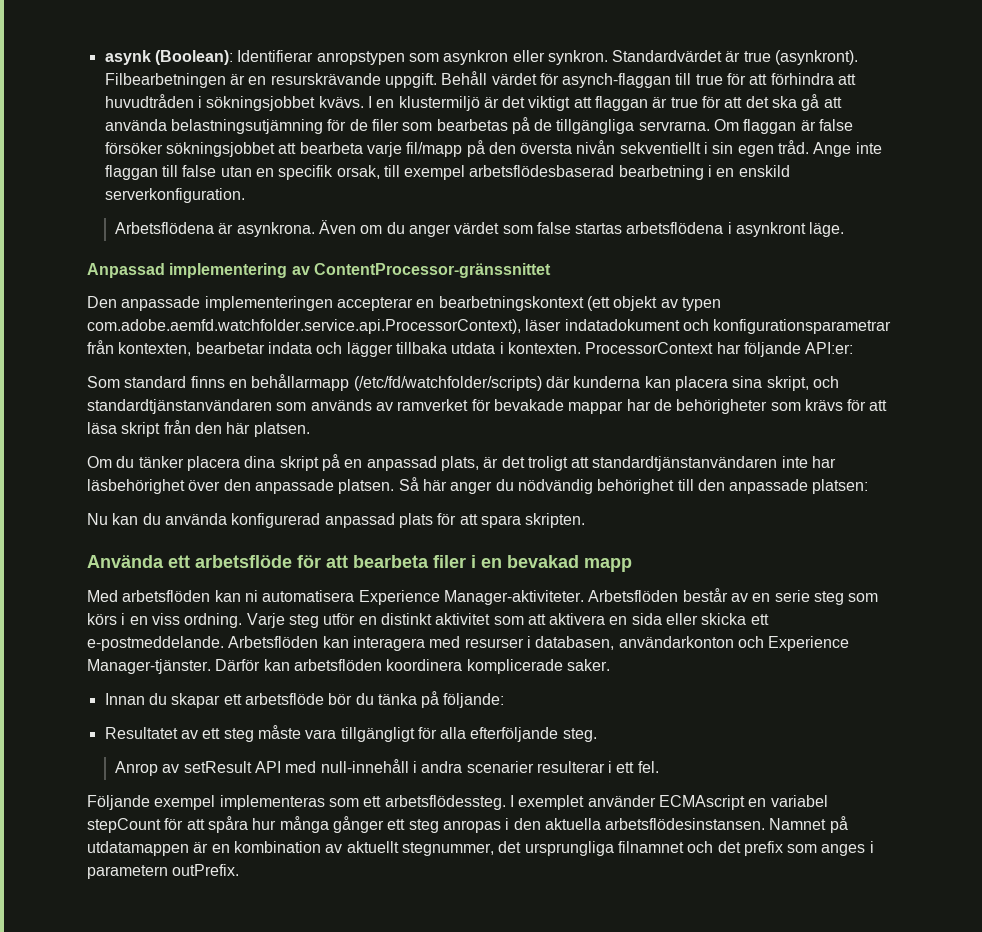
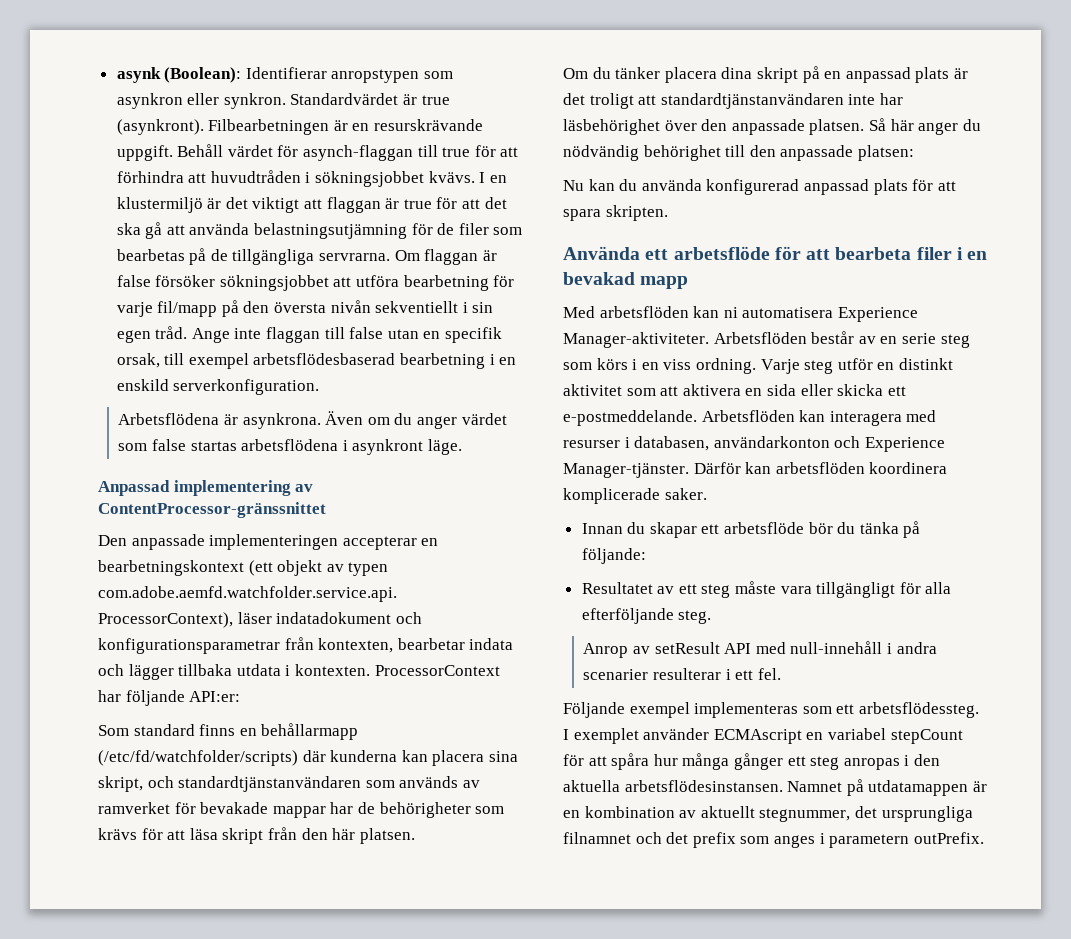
[299,142,363,154] bearbeta -> [356,275,515,291] utföra bearbetning för
[440,456,479,471] plats, -> [915,67,950,83] plats

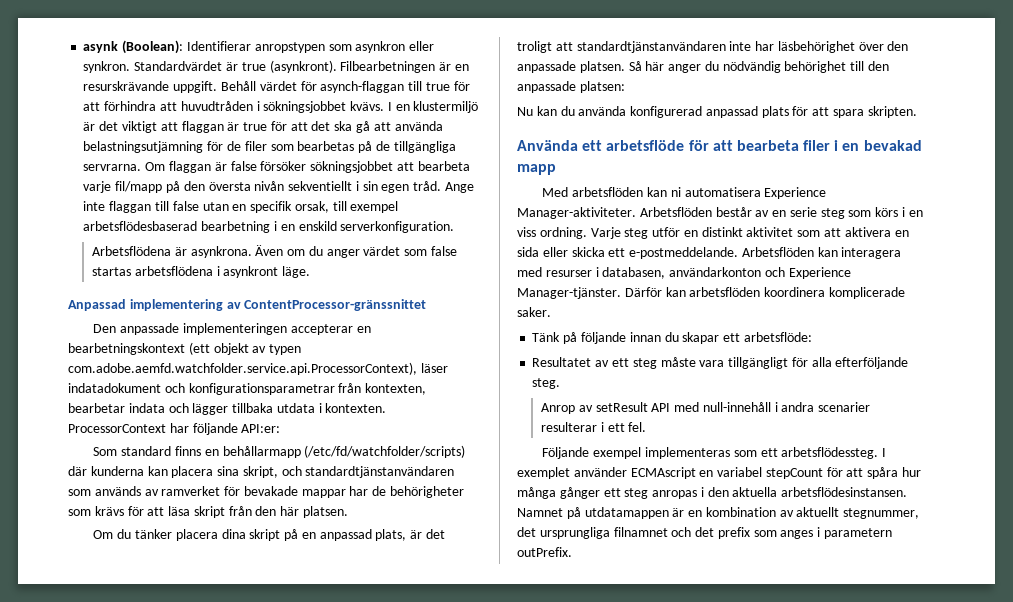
[356,275,515,291] utföra bearbetning för -> [417,161,470,171] bearbeta
[915,67,950,83] plats -> [375,529,407,541] plats,
[581,521,921,538] [581,548,646,564] Innan du skapar ett arbetsflöde bör du tänka på följande: -> [532,332,812,344] Tänk på följande innan du skapar ett arbetsflöde:

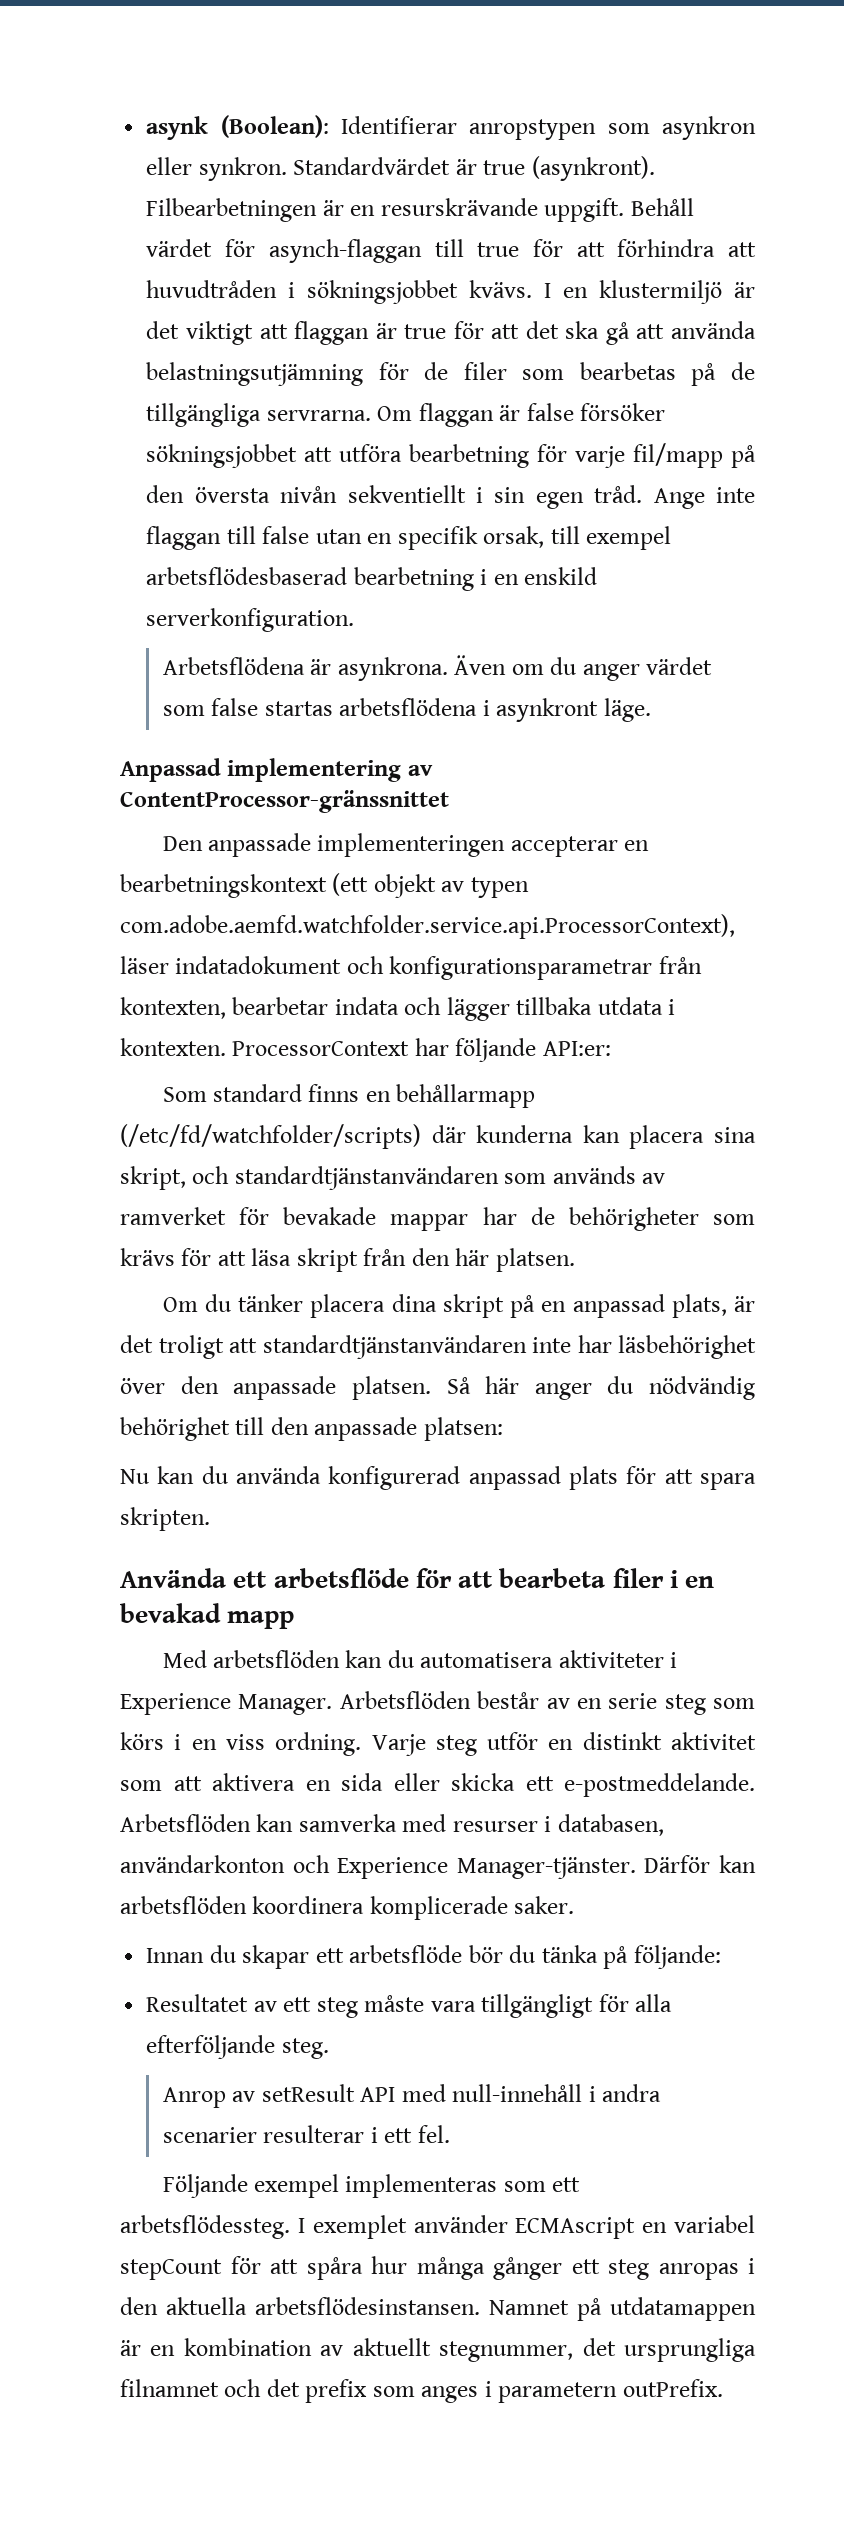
[417,161,470,171] bearbeta -> [339,444,568,468] utföra bearbetning för
[670,187,827,199] [517,207,636,219] ni automatisera Experience Manager-aktiviteter. -> [387,1650,678,1668] [120,1693,333,1715] du automatisera aktiviteter i Experience Manager.
[841,247,902,259] interagera -> [298,1814,397,1832] samverka
[532,332,812,344] Tänk på följande innan du skapar ett arbetsflöde: -> [146,1945,721,1969] Innan du skapar ett arbetsflöde bör du tänka på följande:

